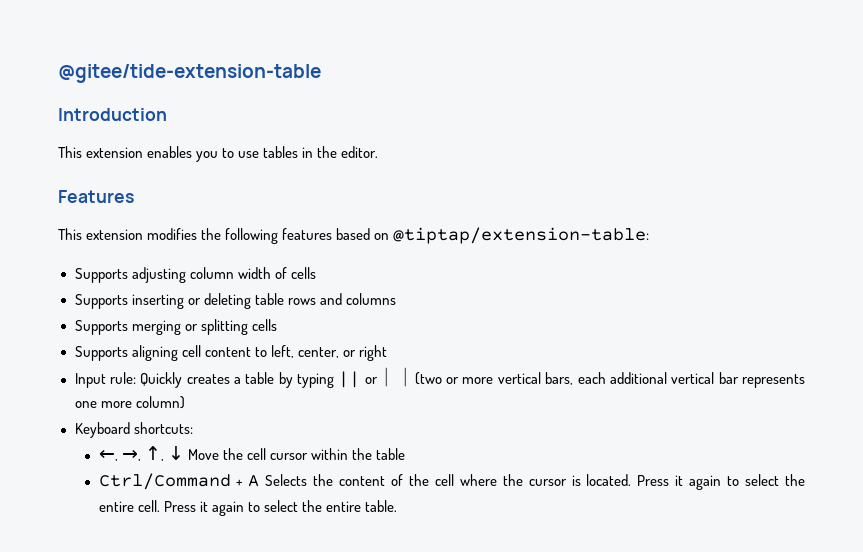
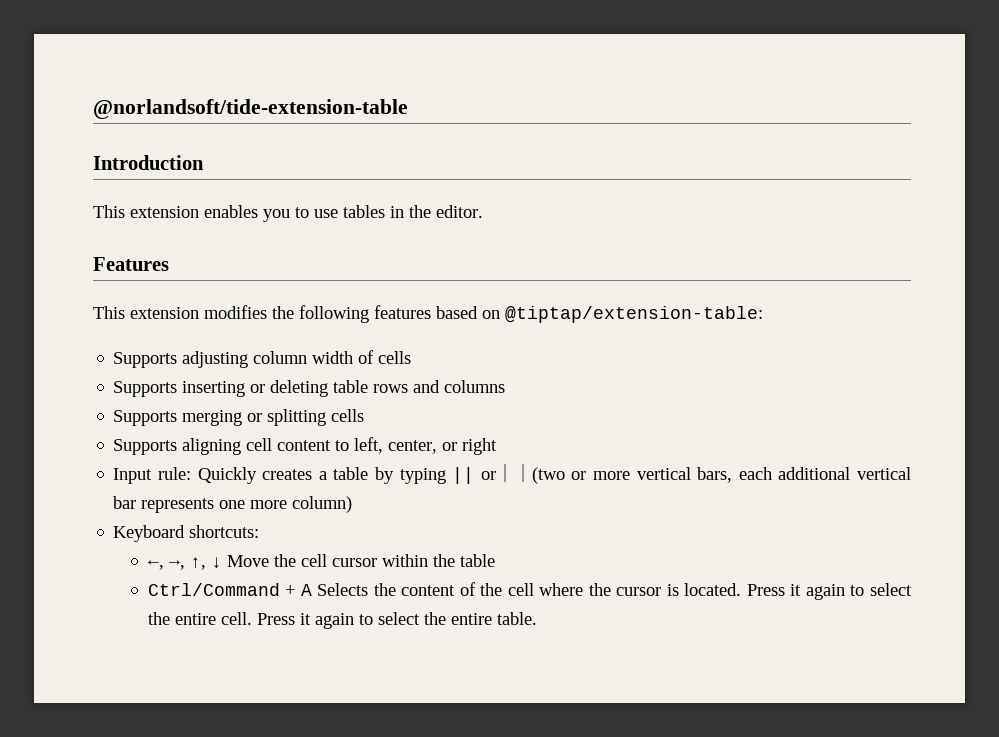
[58,64,321,83] @gitee/tide-extension-table -> [93,99,408,119] @norlandsoft/tide-extension-table

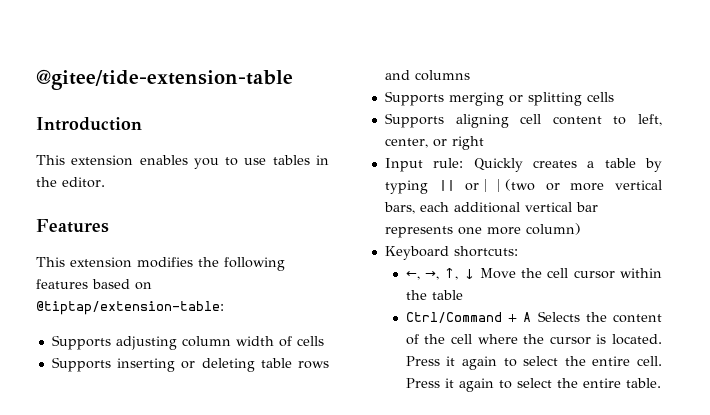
[93,99,408,119] @norlandsoft/tide-extension-table -> [36,69,293,90] @gitee/tide-extension-table

